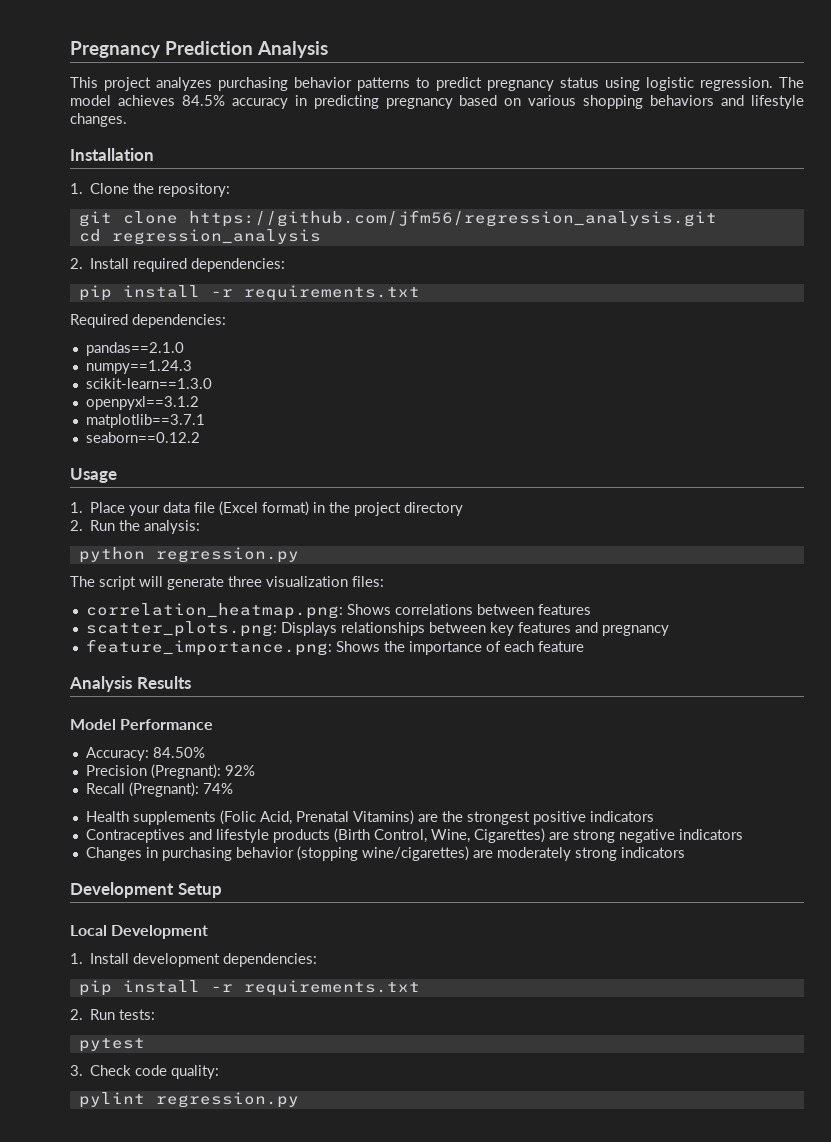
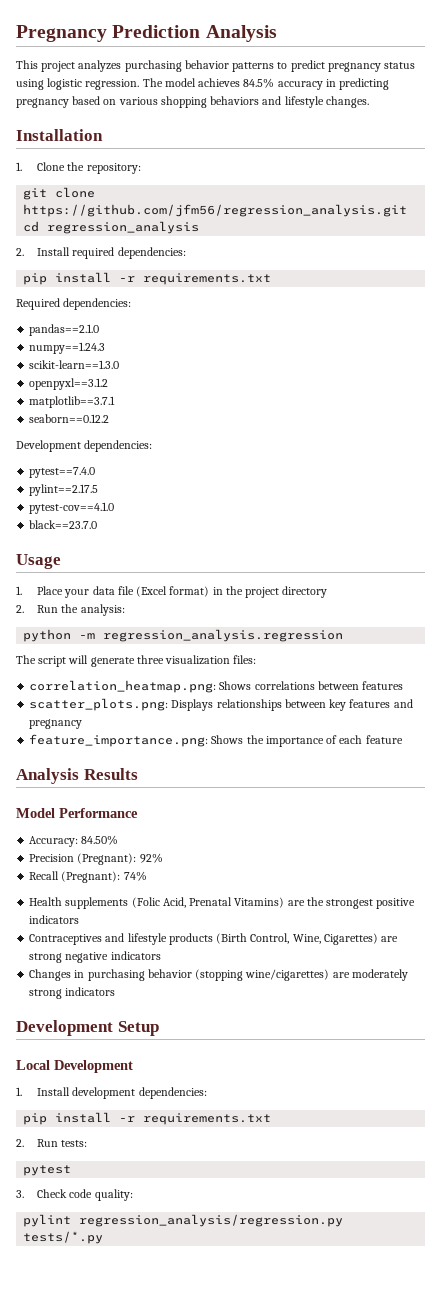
(200, 437) none -> [16,440,153,452] [29,467,96,478] [29,484,99,496] [29,502,115,514] [29,520,98,529] // Development dependencies: // pytest==7.4.0 // pylint==2.17.5 // pytest-cov==4.1.0 // black==23.7.0
[155,547,299,563] regression.py -> [79,629,344,642] -m regression_analysis.regression
[155,1092,299,1108] regression.py -> [79,1214,344,1227] [23,1231,104,1244] regression_analysis/regression.py tests/*.py

